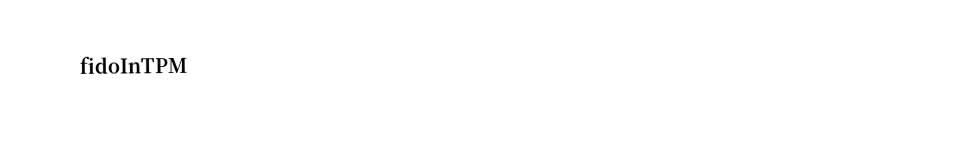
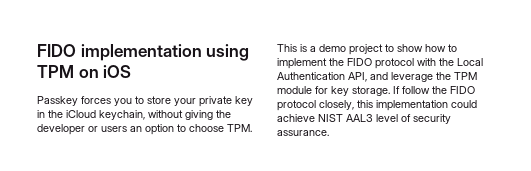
[79,55,188,74] fidoInTPM -> [37,44,250,61] [37,65,132,78] [37,96,253,107] [37,110,231,120] [37,124,252,135] [277,44,457,55] [277,58,483,69] [277,72,477,82] [277,86,475,96] [277,100,477,111] [277,114,451,124] [277,130,329,136] FIDO implementation using TPM on iOS // Passkey forces you to store your private key in the iCloud keychain, without giving the developer or users an option to choose TPM. This is a demo project to show how to implement the FIDO protocol with the Local Authentication API, and leverage the TPM module for key storage. If follow the FIDO protocol closely, this implementation could achieve NIST AAL3 level of security assurance.

